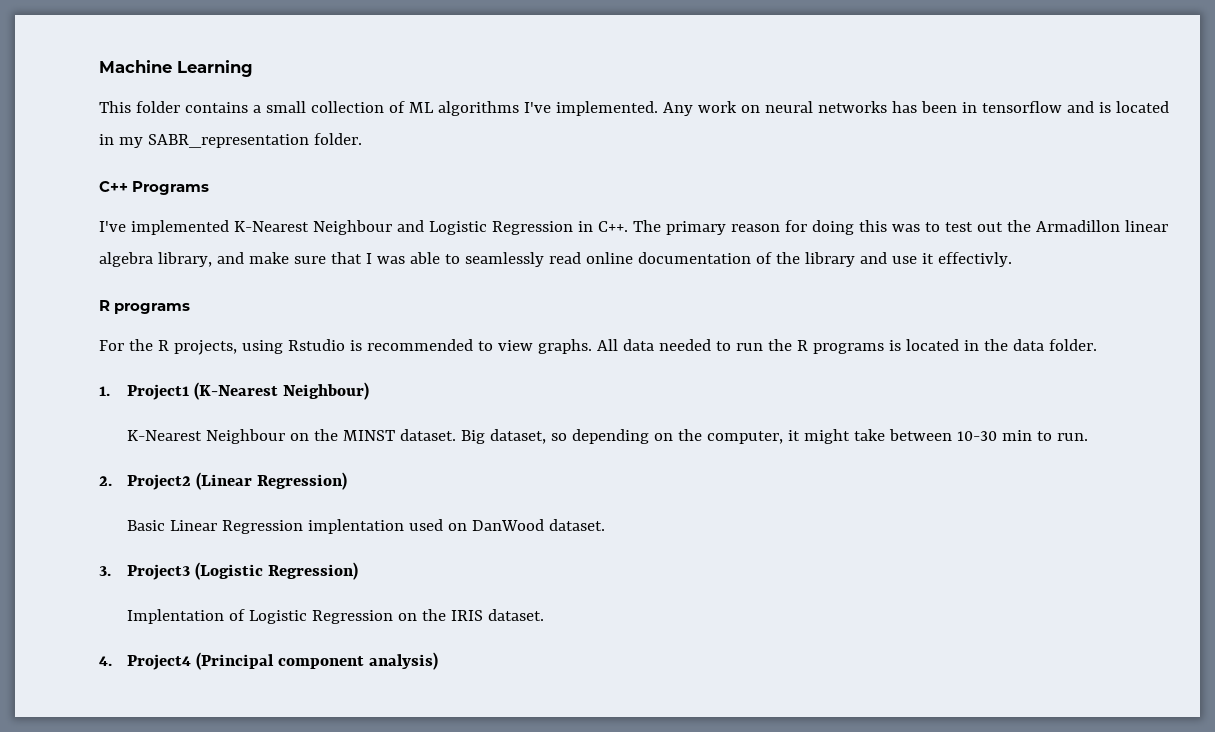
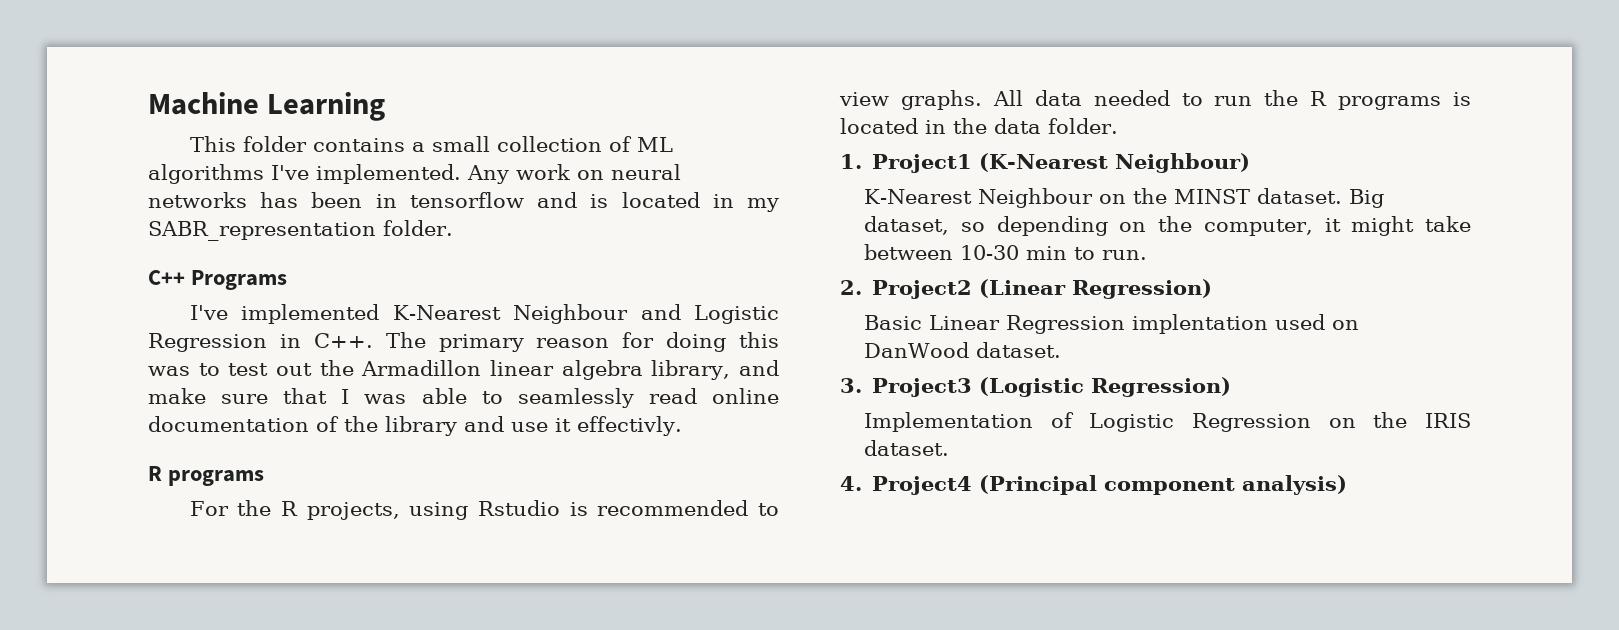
[126,609,224,624] Implentation -> [864,412,1034,432] Implementation

